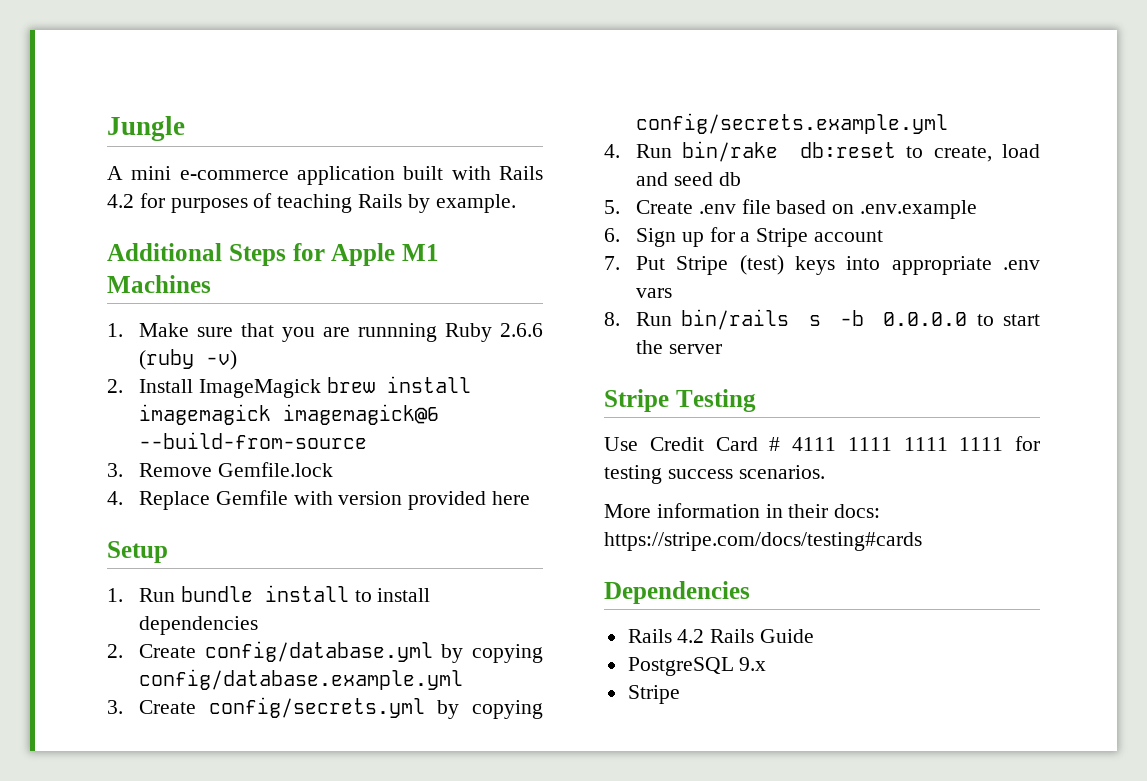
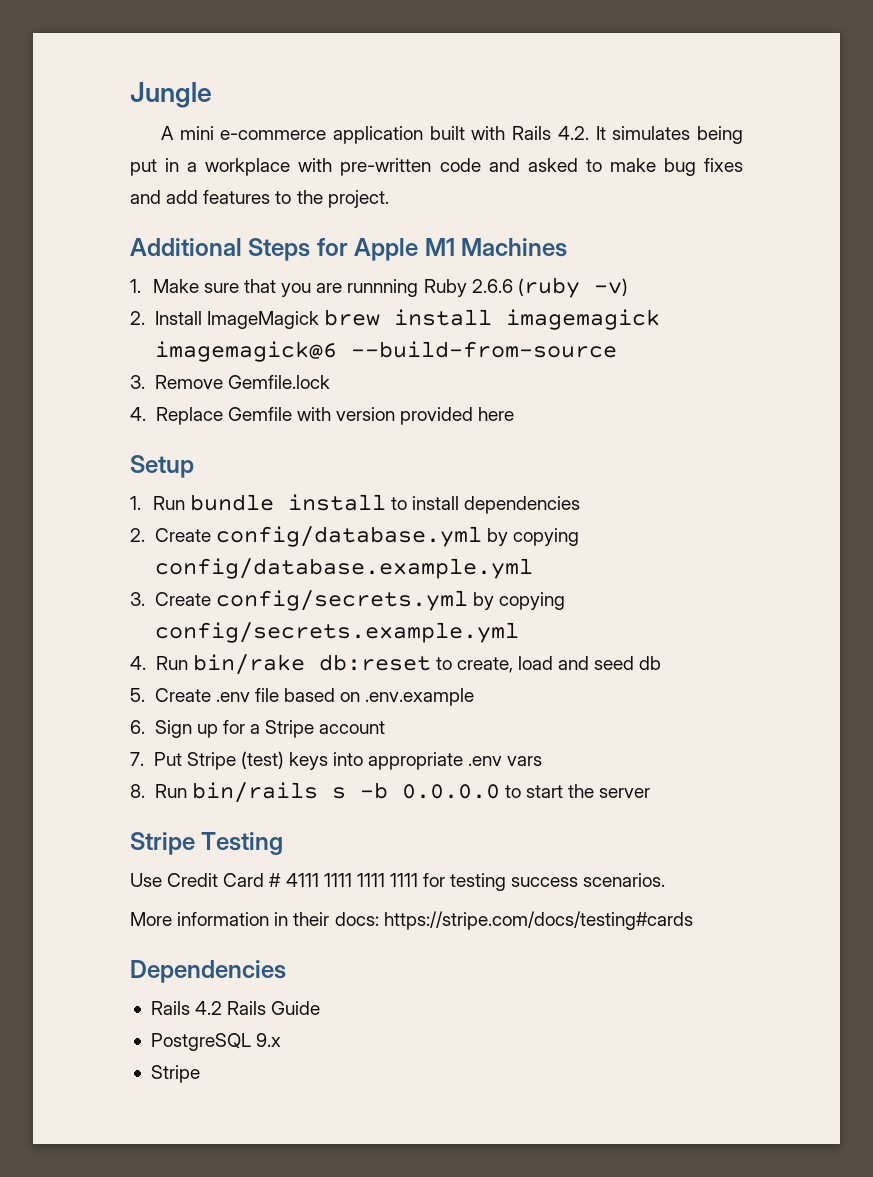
[107,193,516,213] 4.2 for purposes of teaching Rails by example. -> [557,126,744,144] [130,158,743,176] [130,190,389,208] 4.2. It simulates being put in a workplace with pre-written code and asked to make bug fixes and add features to the project.

